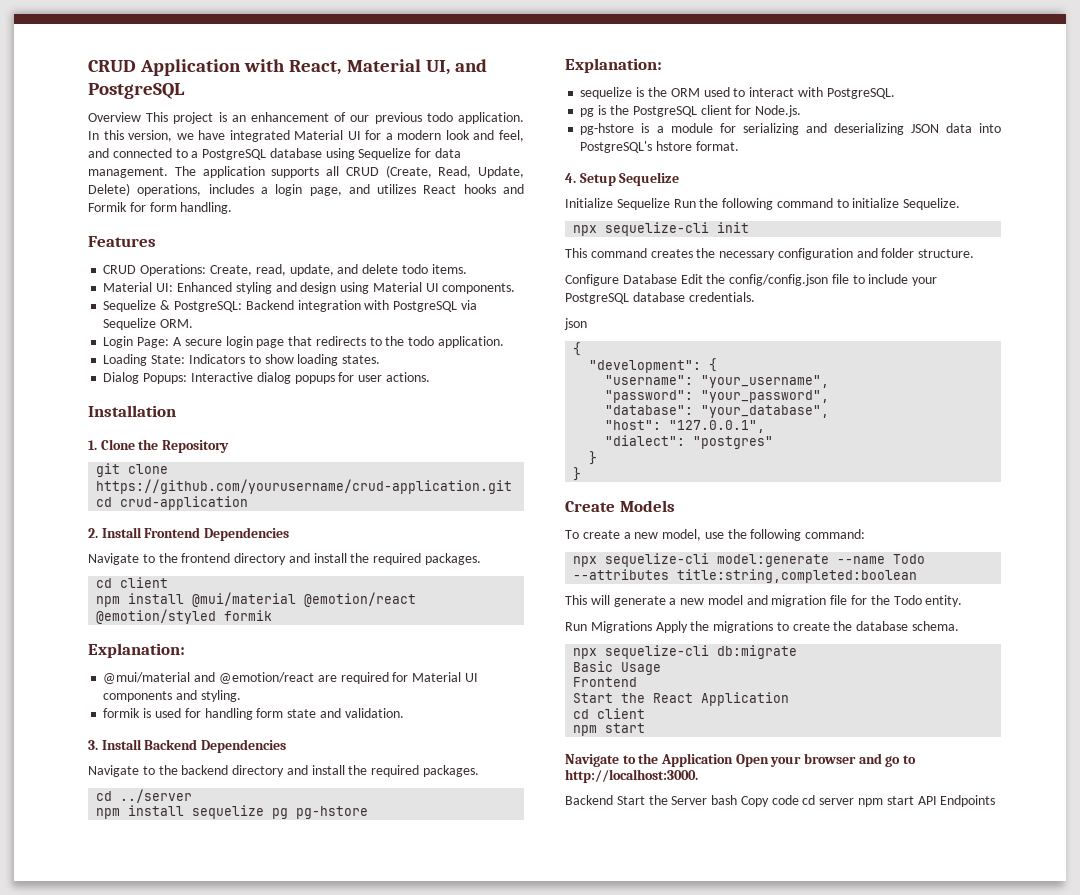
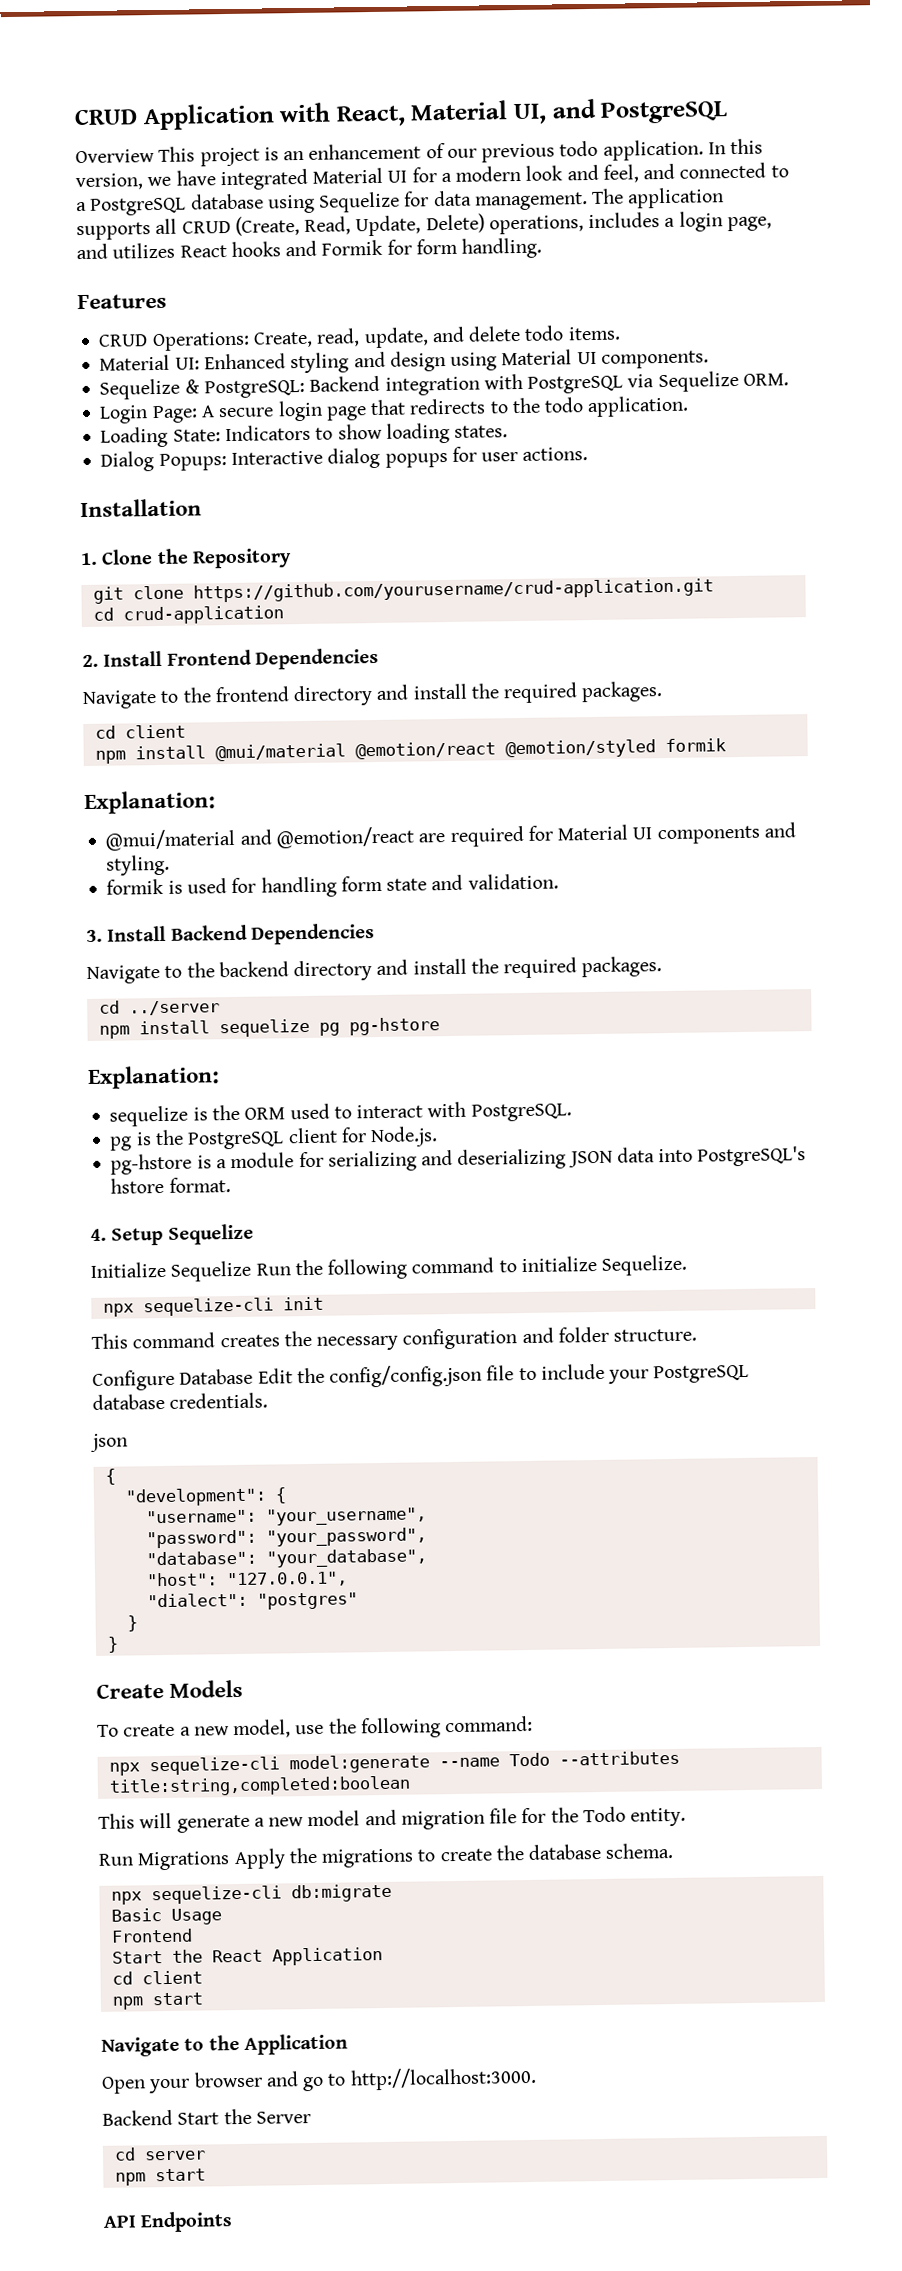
(733, 760) none -> (348, 2044) //
[711,795,799,807] bash Copy code -> (311, 2117) //
[858,796,914,807] npm start -> [114,2168,206,2186] // npm start //

